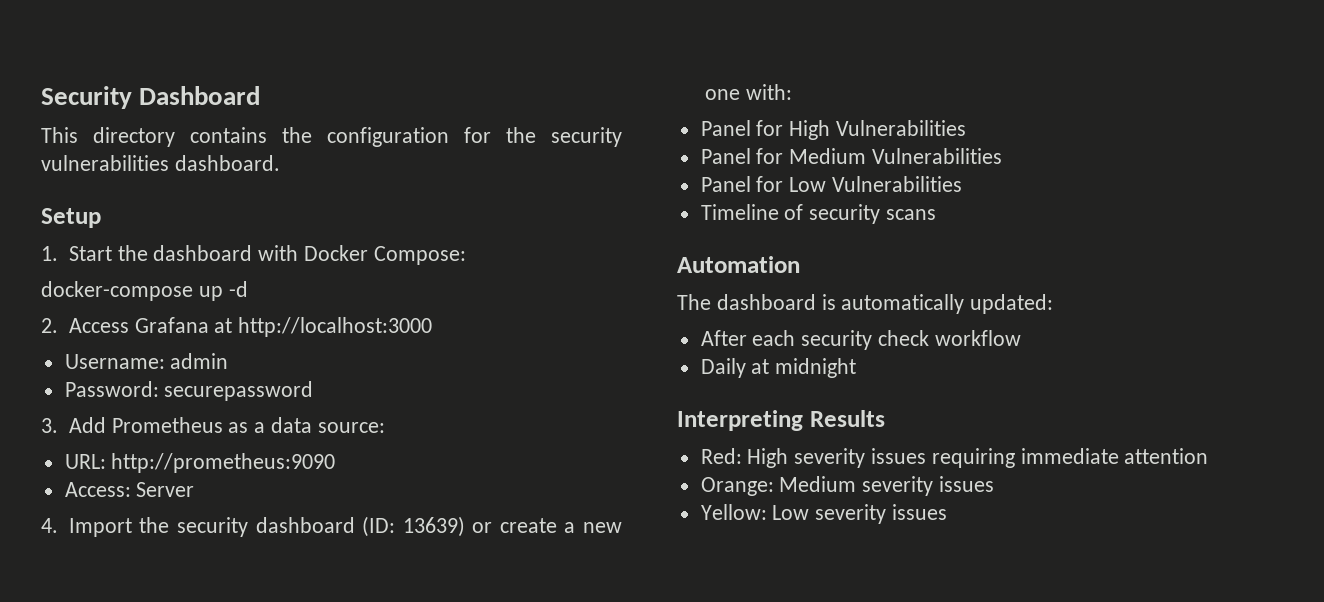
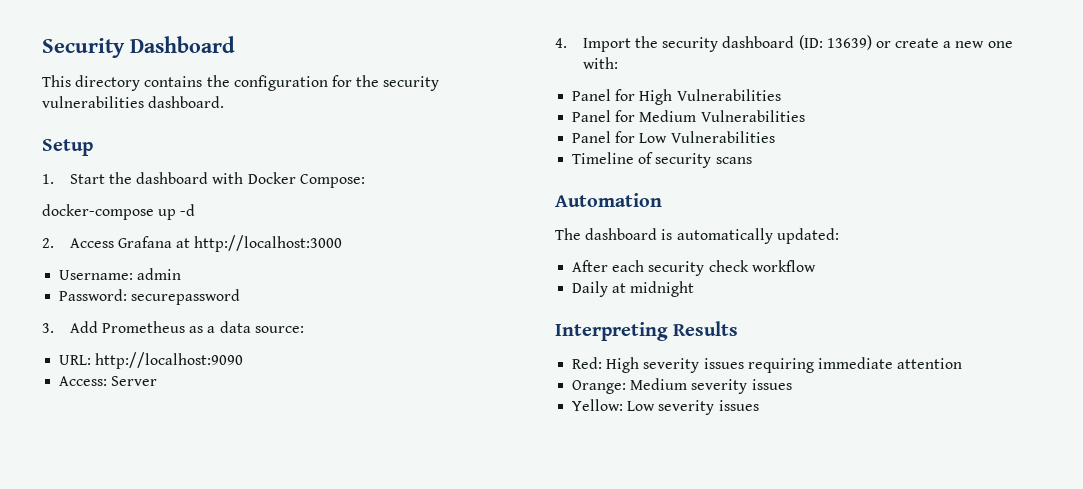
[111,453,336,473] http://prometheus:9090 -> [95,352,244,369] http://localhost:9090

